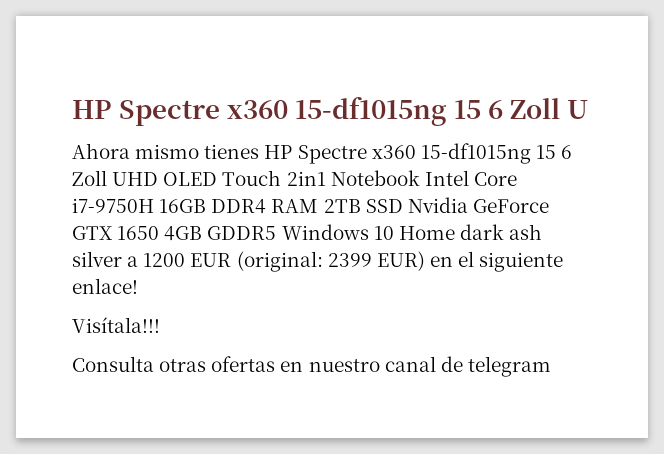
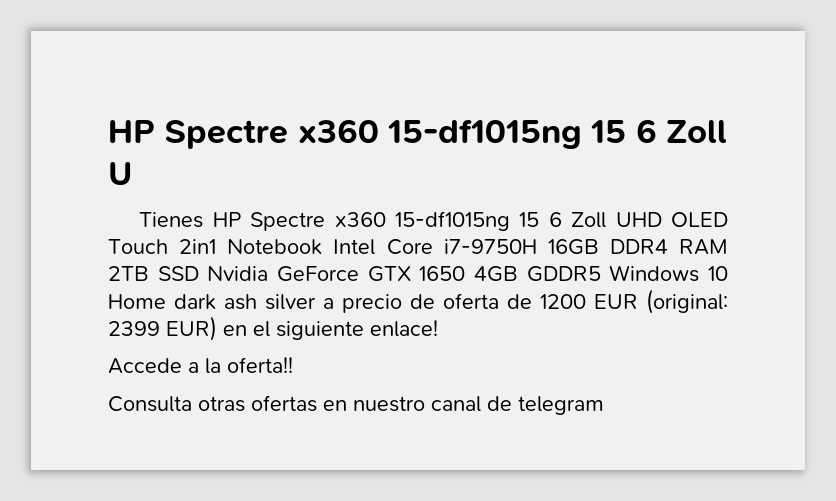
[72,143,260,159] Ahora mismo tienes -> [139,212,204,228] Tienes
(139, 261) none -> [342,293,532,313] precio de oferta de
[72,317,160,333] Visítala!!! -> [108,357,293,374] Accede a la oferta!!

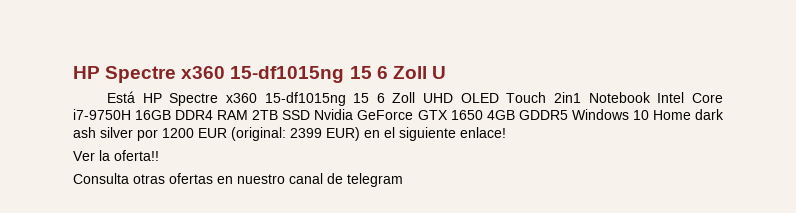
[139,212,204,228] Tienes -> [106,91,135,103] Está
[323,293,532,313] a precio de oferta de -> [137,129,158,141] por
[108,358,199,374] Accede a -> [73,151,95,161] Ver

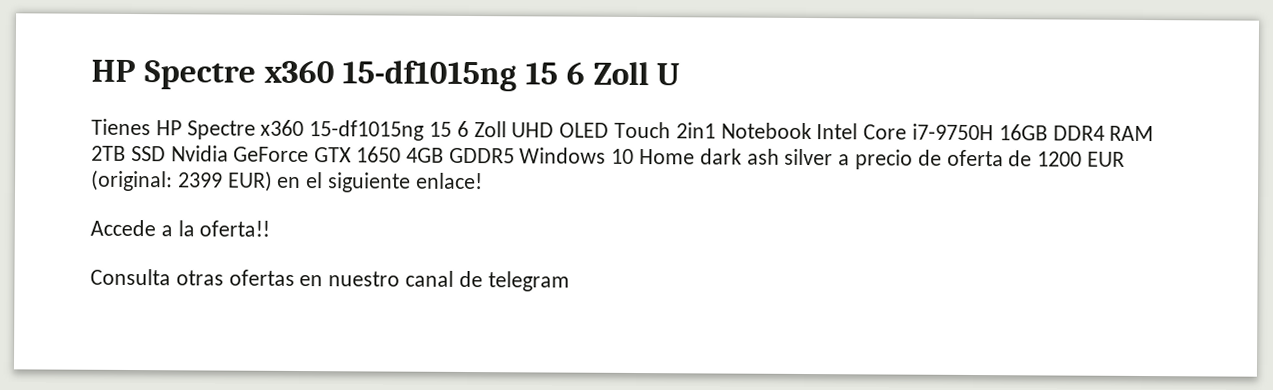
[106,91,135,103] Está -> [91,118,151,136] Tienes
[137,129,158,141] por -> [838,149,1033,170] a precio de oferta de
[73,151,95,161] Ver -> [90,219,173,237] Accede a

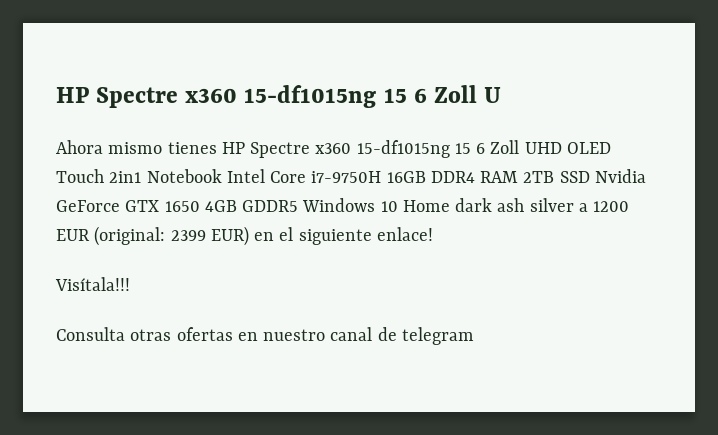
[91,118,151,136] Tienes -> [56,140,217,154] Ahora mismo tienes
[855,149,1033,170] precio de oferta de -> (588, 207) none
[90,219,271,237] Accede a la oferta!! -> [55,277,130,291] Visítala!!!

